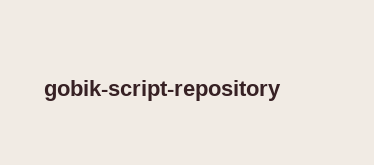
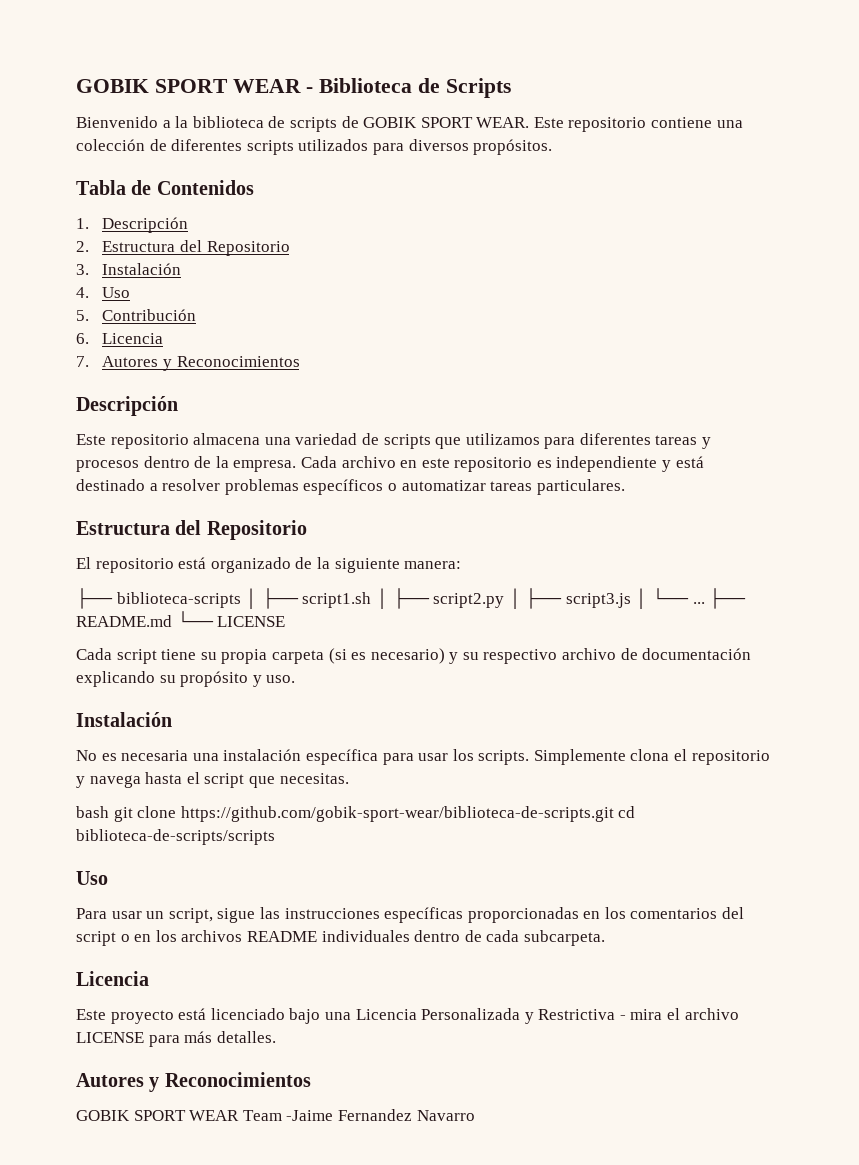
[44,80,281,101] gobik-script-repository -> [76,78,511,98] [76,116,743,132] [76,139,553,155] [76,180,254,195] [76,217,189,233] [76,240,290,256] [76,263,182,275] [76,287,131,298] [76,309,197,321] [76,333,164,344] [76,356,300,371] [76,396,178,416] [76,433,712,449] [76,456,704,472] [76,479,625,495] [76,520,307,540] [76,557,462,573] [76,588,747,609] [76,611,286,627] [76,648,752,664] [76,671,296,687] [76,712,172,727] [76,749,770,765] [76,772,349,788] [76,806,636,822] [76,829,275,845] [76,871,108,885] [76,907,745,923] [76,930,605,946] [76,971,149,986] [76,1008,739,1024] [76,1031,276,1047] [76,1072,311,1092] [76,1109,475,1121] GOBIK SPORT WEAR - Biblioteca de Scripts // Bienvenido a la biblioteca de scripts de GOBIK SPORT WEAR. Este repositorio contiene una colección de diferentes scripts utilizados para diversos propósitos. // Tabla de Contenidos // 1. Descripción // 2. Estructura del Repositorio // 3. Instalación // 4. Uso // 5. Contribución // 6. Licencia // 7. Autores y Reconocimientos // Descripción // Este repositorio almacena una variedad de scripts que utilizamos para diferentes tareas y procesos dentro de la empresa. Cada archivo en este repositorio es independiente y está destinado a resolver problemas específicos o automatizar tareas particulares. // Estructura del Repositorio // El repositorio está organizado de la siguiente manera: // ├── biblioteca-scripts │ ├── script1.sh │ ├── script2.py │ ├── script3.js │ └── ... ├── README.md └── LICENSE // Cada script tiene su propia carpeta (si es necesario) y su respectivo archivo de documentación explicando su propósito y uso. // Instalación // No es necesaria una instalación específica para usar los scripts. Simplemente clona el repositorio y navega hasta el script que necesitas. // bash git clone https://github.com/gobik-sport-wear/biblioteca-de-scripts.git cd biblioteca-de-scripts/scripts // Uso // Para usar un script, sigue las instrucciones específicas proporcionadas en los comentarios del script o en los archivos README individuales dentro de cada subcarpeta. // Licencia // Este proyecto está licenciado bajo una Licencia Personalizada y Restrictiva - mira el archivo LICENSE para más detalles. // Autores y Reconocimientos // GOBIK SPORT WEAR Team -Jaime Fernandez Navarro

